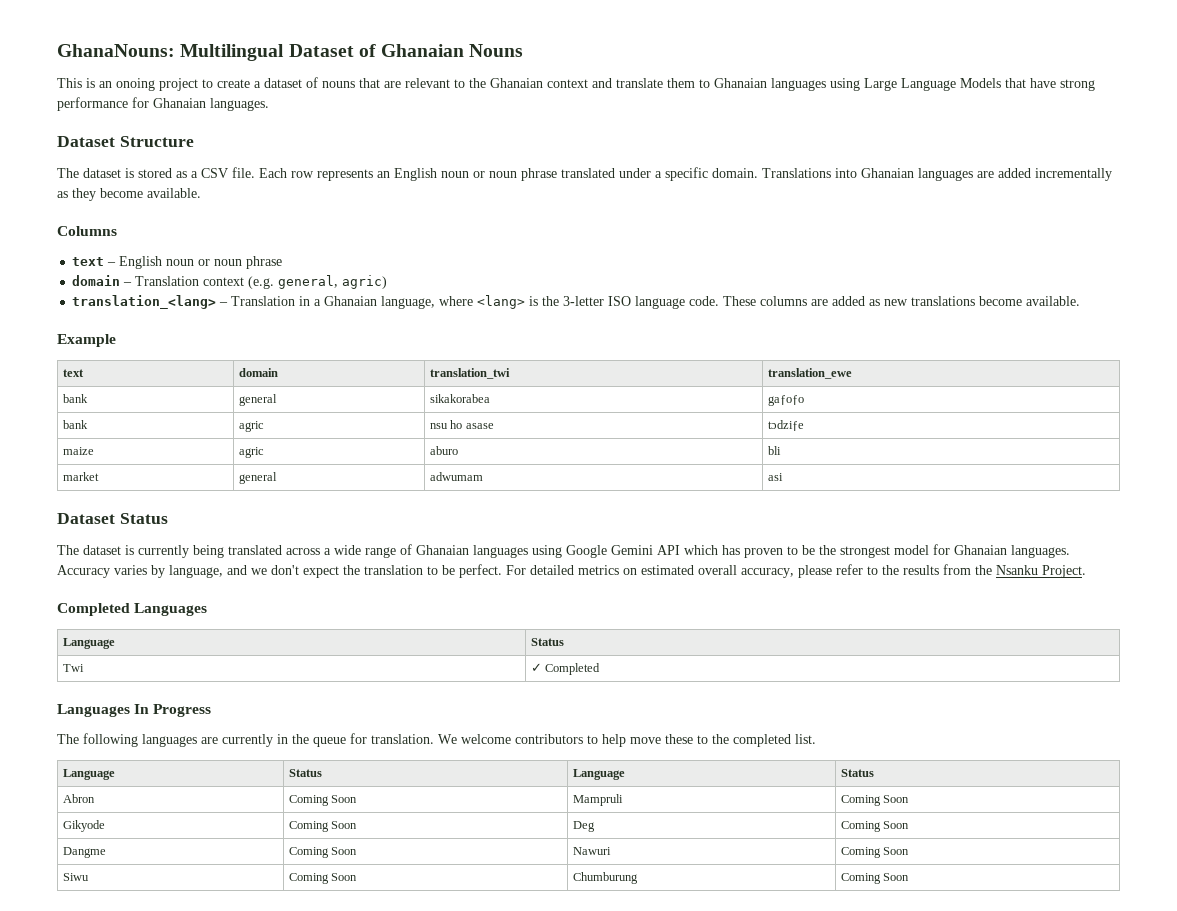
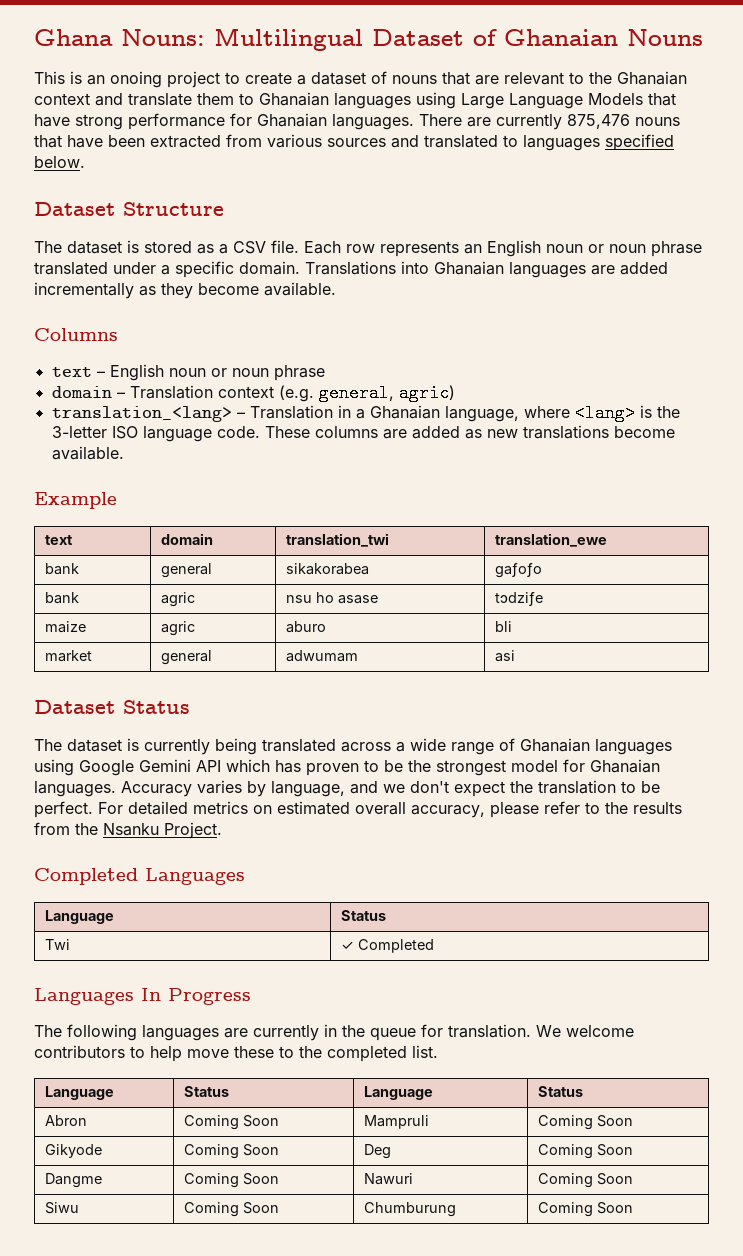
[57,44,175,57] GhanaNouns: -> [34,29,205,46] Ghana Nouns:
(269, 104) none -> [419,114,680,130] [34,134,674,151] [34,156,85,168] There are currently 875,476 nouns that have been extracted from various sources and translated to languages specified below.

